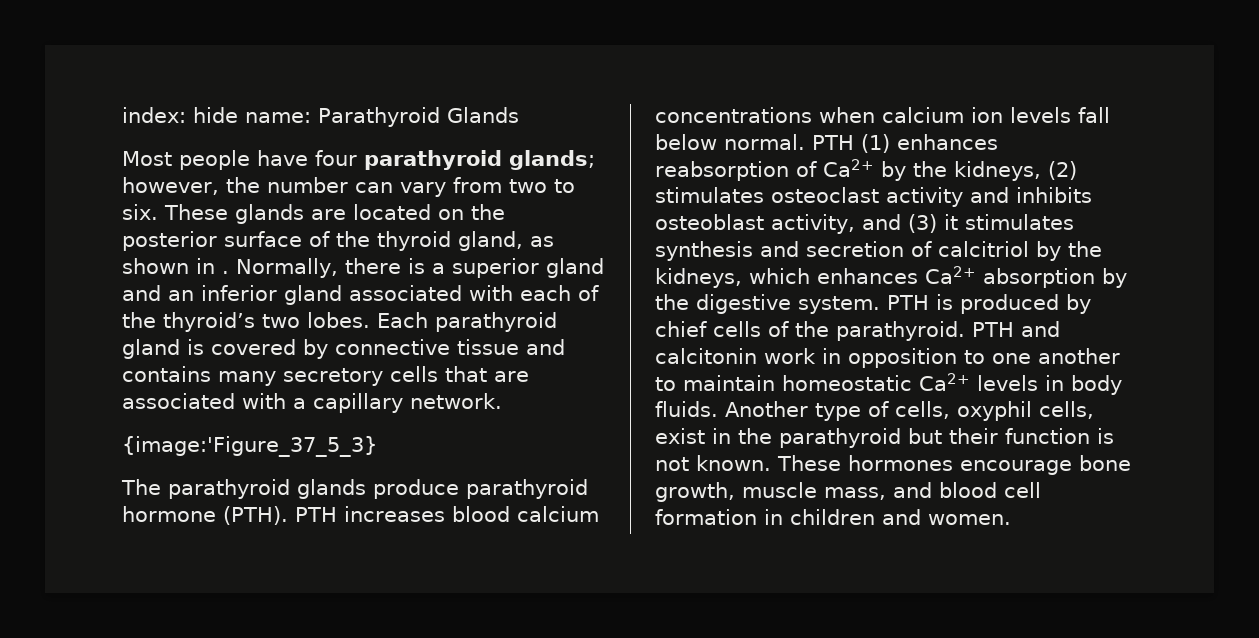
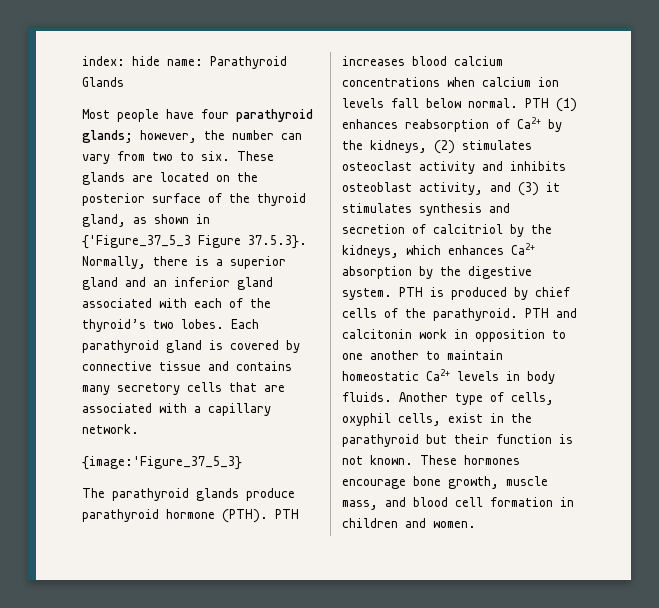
[222,271,229,274] . -> [82,235,307,249] {'Figure_37_5_3 Figure 37.5.3}.

